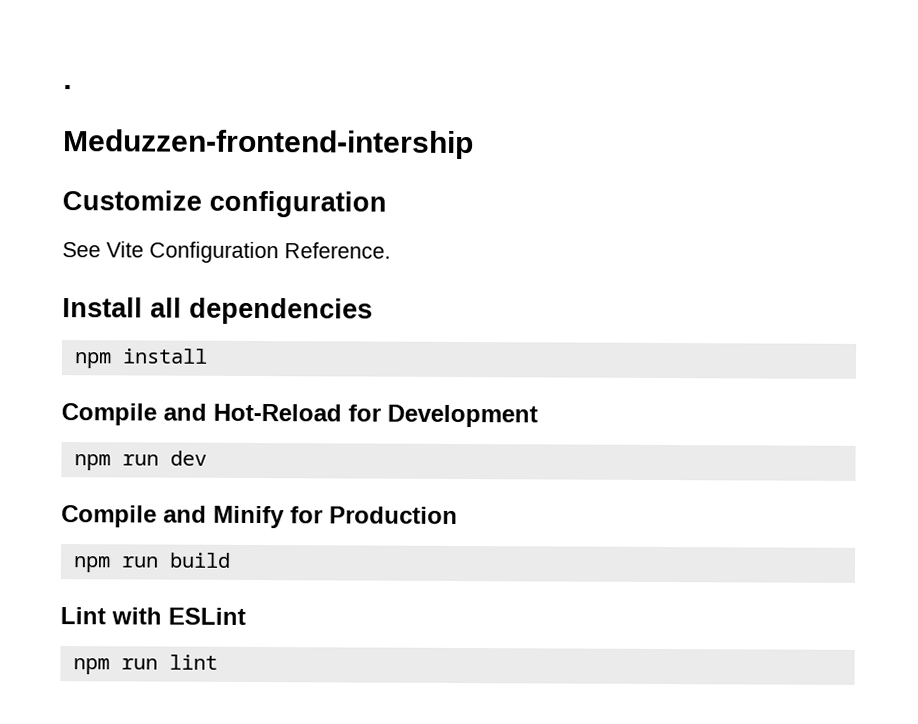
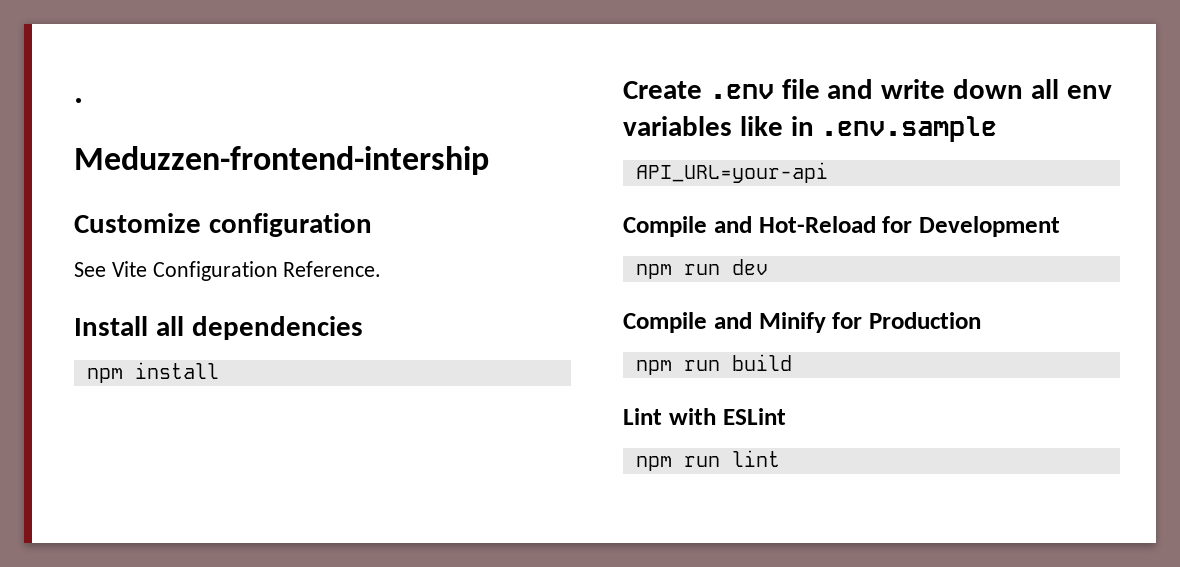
(208, 356) none -> [623,79,1112,99] [623,115,998,142] [635,162,828,183] // Create .env file and write down all env variables like in .env.sample // API_URL=your-api

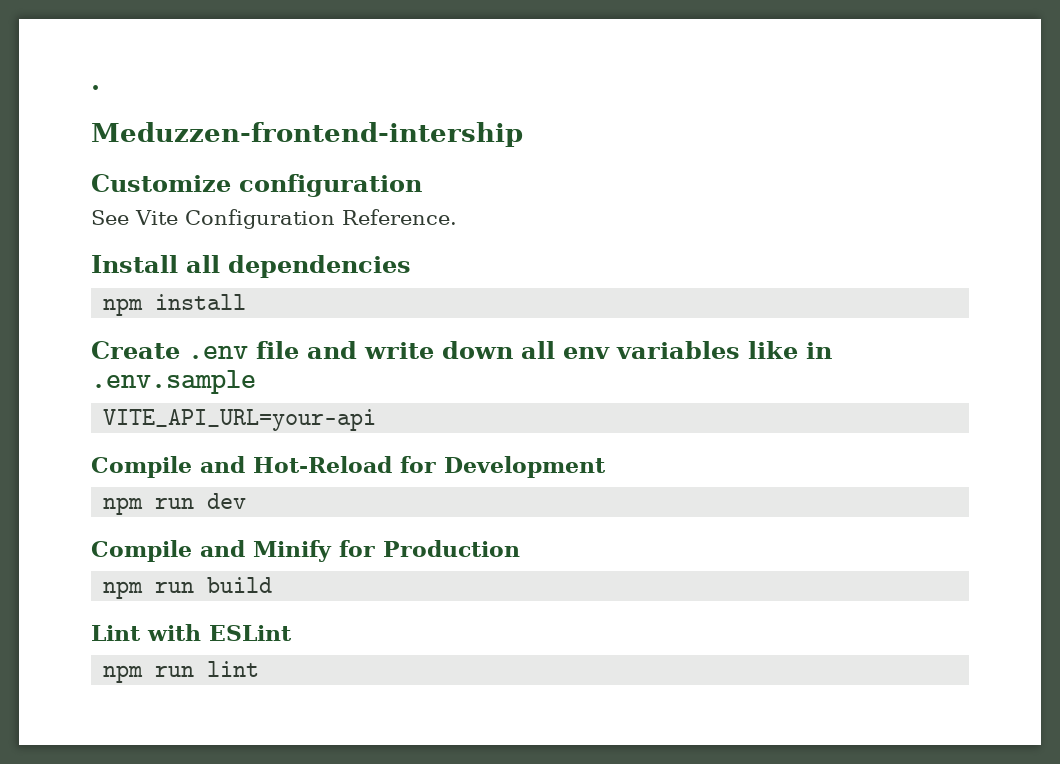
[635,162,828,183] API_URL=your-api -> [103,409,377,431] VITE_API_URL=your-api

